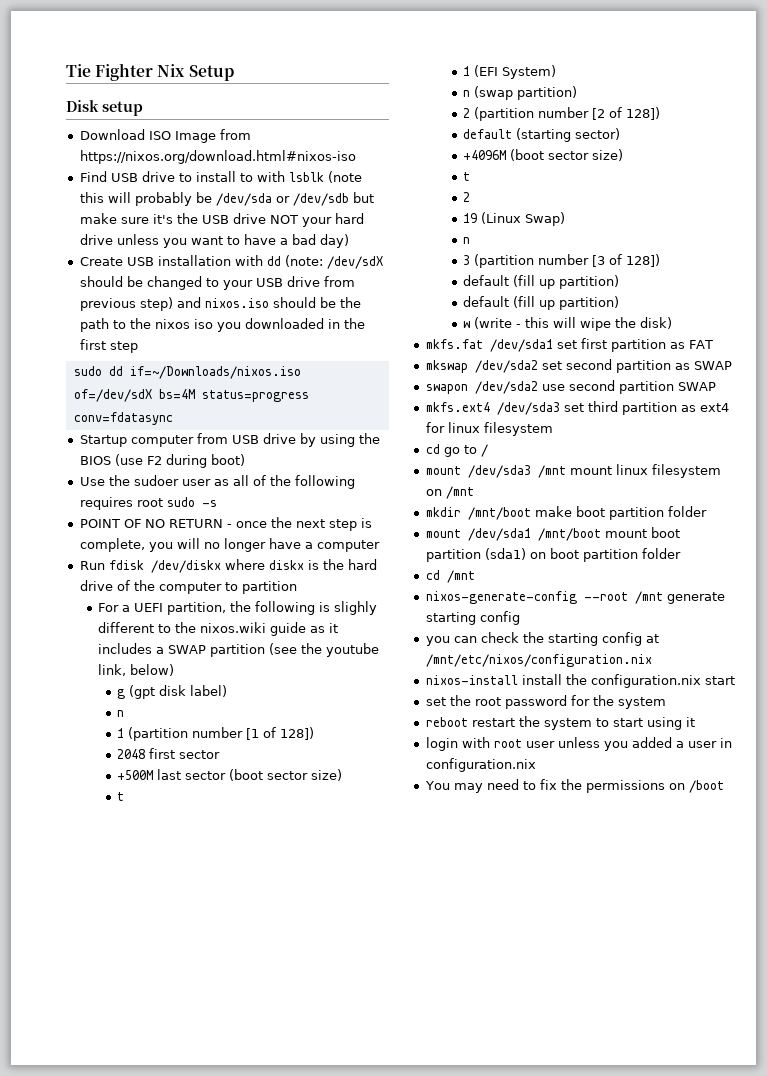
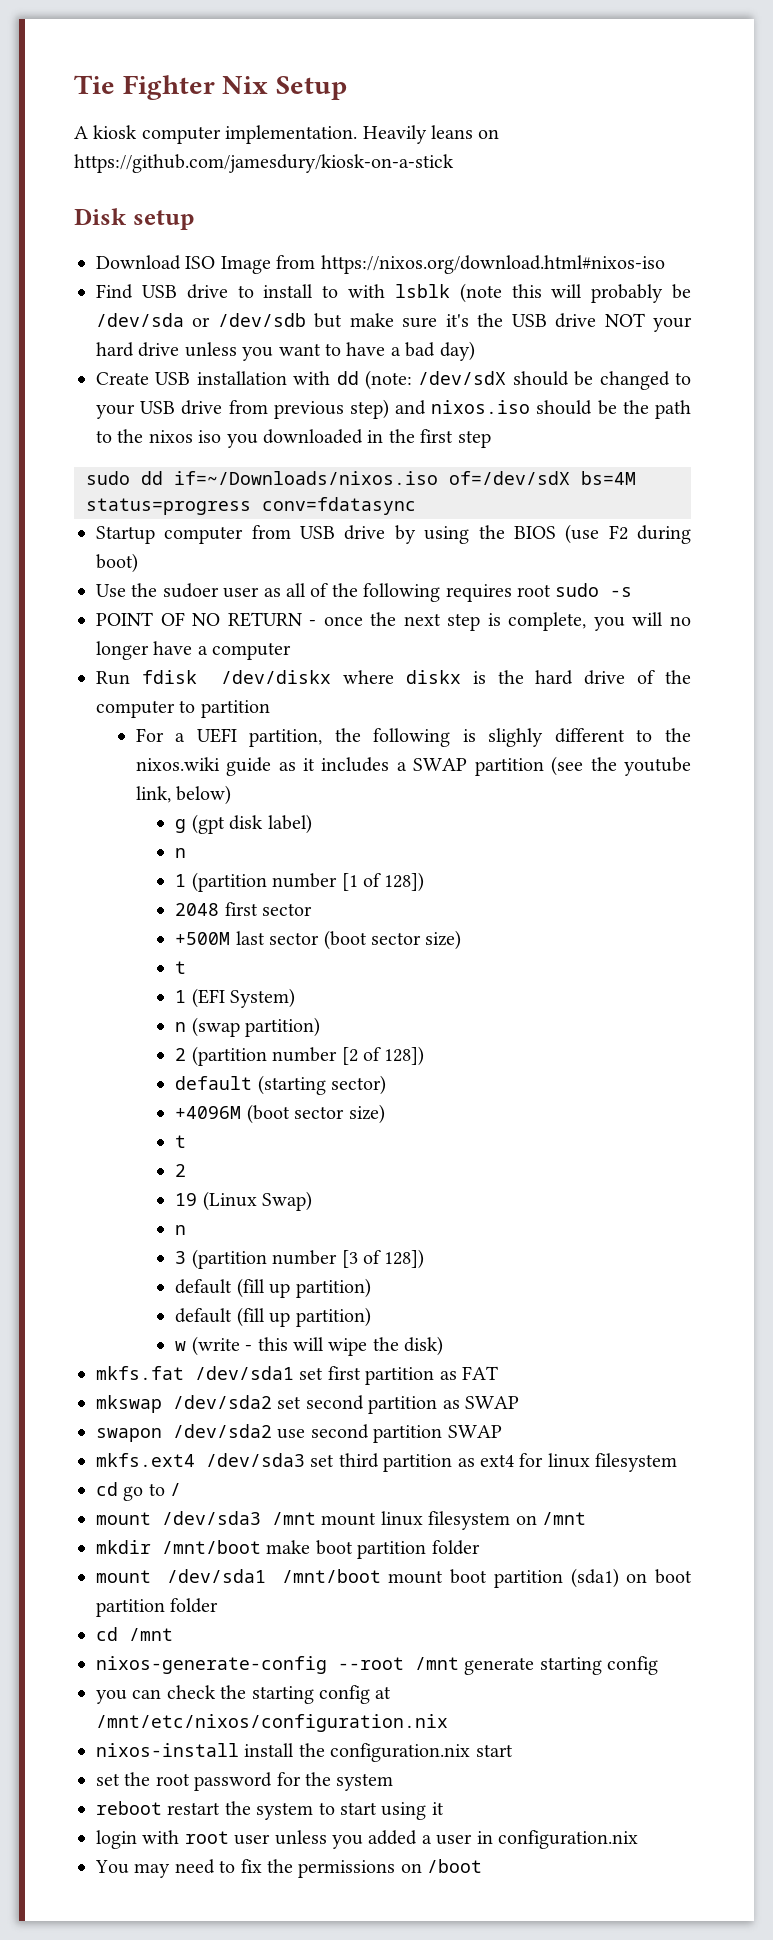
(234, 73) none -> [74,125,500,144] [74,154,454,173] // A kiosk computer implementation. Heavily leans on https://github.com/jamesdury/kiosk-on-a-stick

